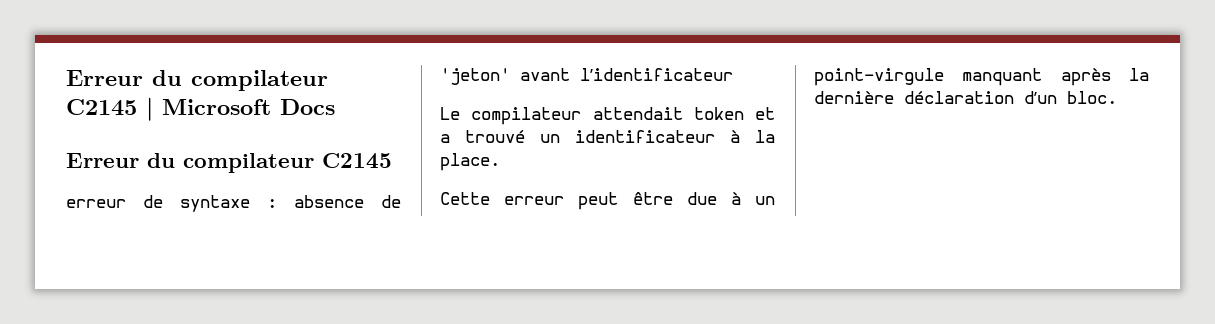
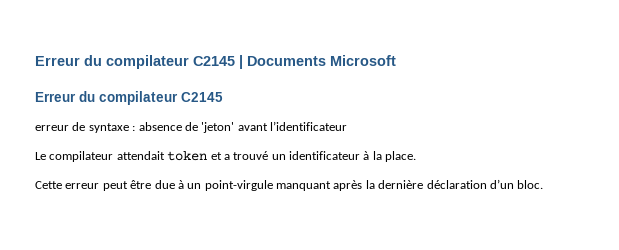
(153, 109) none -> [247,56,326,66] Documents
[280,99,335,115] Docs -> (396, 60) none

